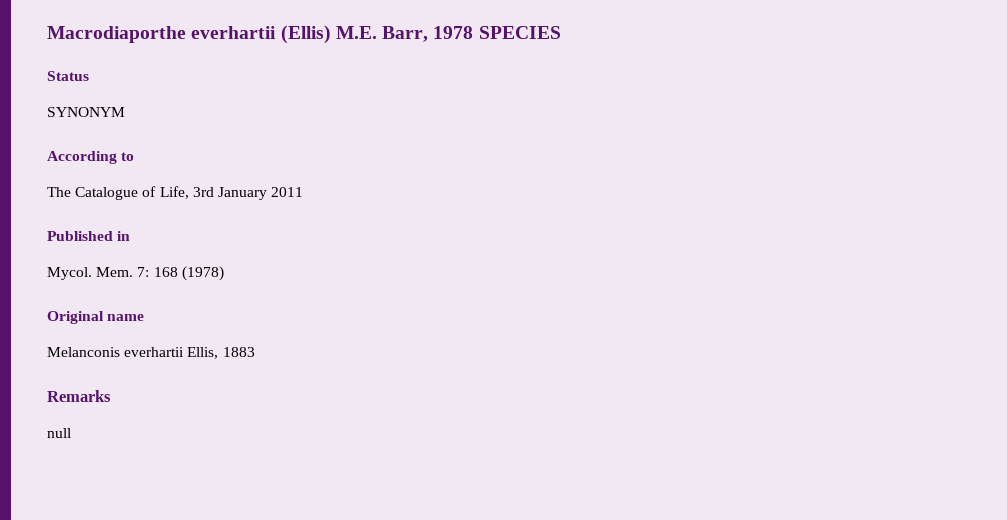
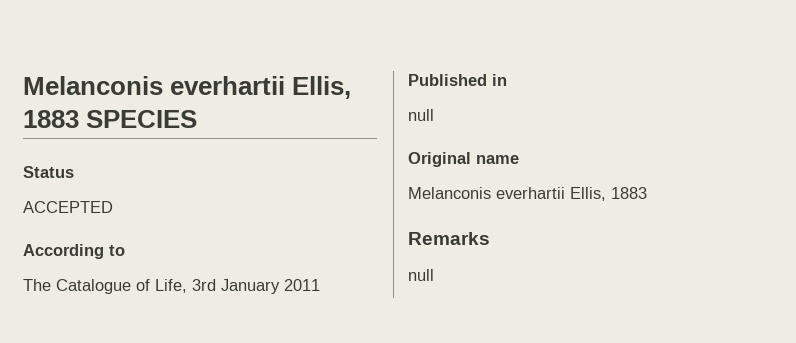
[47,25,474,44] Macrodiaporthe everhartii (Ellis) M.E. Barr, 1978 -> [23,76,352,99] [23,110,79,128] Melanconis everhartii Ellis, 1883
[47,107,125,117] SYNONYM -> [23,201,113,213] ACCEPTED
[47,266,224,281] Mycol. Mem. 7: 168 (1978) -> [408,109,434,121] null

